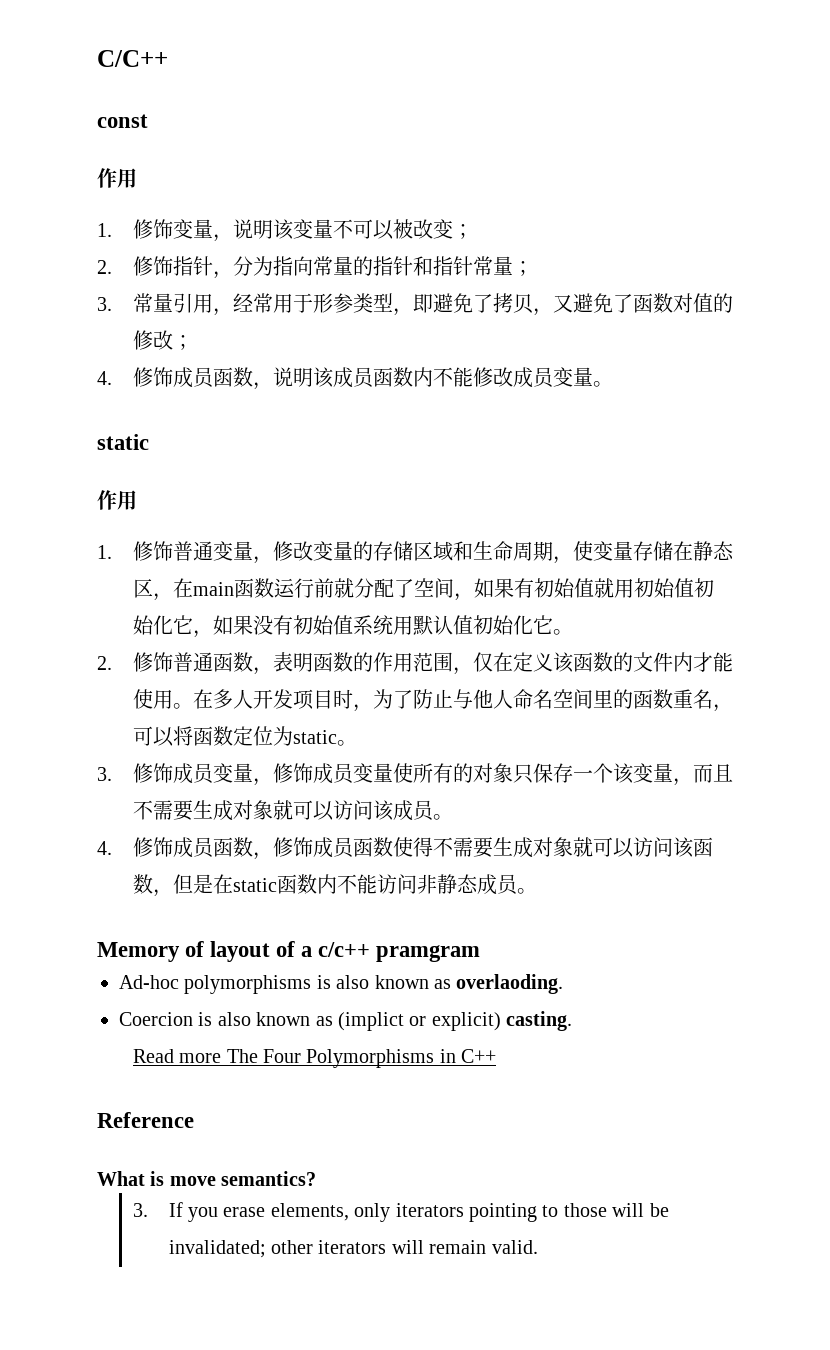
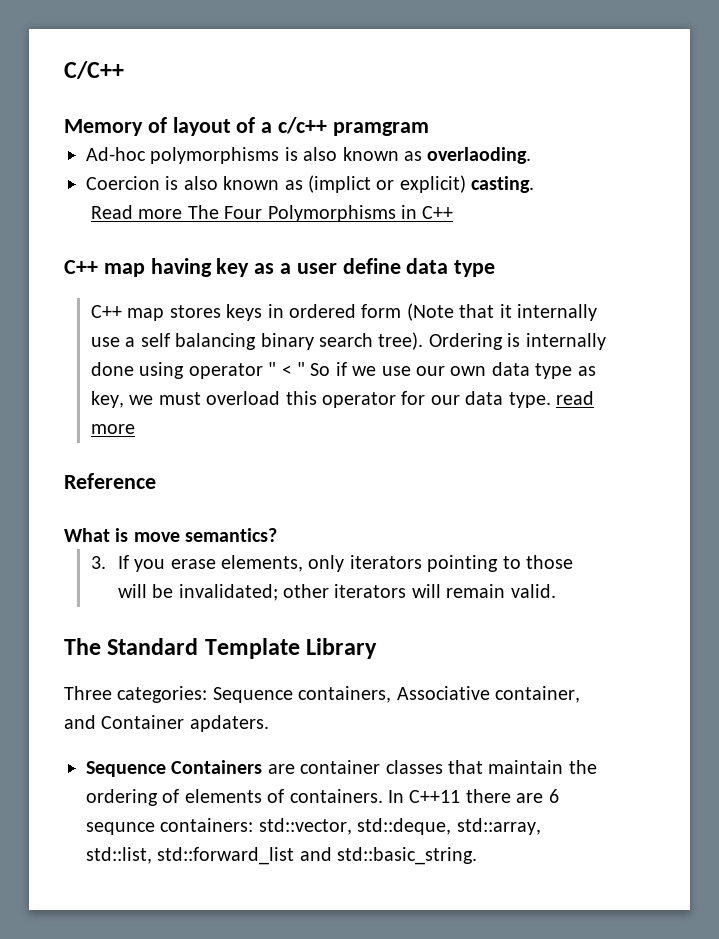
[97,114,148,128] [97,168,137,188] [97,219,473,242] [97,256,533,279] [97,293,733,316] [132,330,193,350] [97,367,613,390] [97,434,149,450] [97,490,137,510] [97,541,734,564] [132,578,714,601] [132,615,573,638] [97,652,733,675] [132,689,733,712] [132,726,357,747] [97,763,733,786] [132,800,453,821] [97,837,713,860] [132,874,537,897] // const // 作用 // 1.修饰变量，说明该变量不可以被改变； // 2.修饰指针，分为指向常量的指针和指针常量； // 3.常量引用，经常用于形参类型，即避免了拷贝，又避免了函数对值的修改； // 4.修饰成员函数，说明该成员函数内不能修改成员变量。 // static // 作用 // 1.修饰普通变量，修改变量的存储区域和生命周期，使变量存储在静态区，在main函数运行前就分配了空间，如果有初始值就用初始值初始化它，如果没有初始值系统用默认值初始化它。 // 2.修饰普通函数，表明函数的作用范围，仅在定义该函数的文件内才能使用。在多人开发项目时，为了防止与他人命名空间里的函数重名，可以将函数定位为static。 // 3.修饰成员变量，修饰成员变量使所有的对象只保存一个该变量，而且不需要生成对象就可以访问该成员。 // 4.修饰成员函数，修饰成员函数使得不需要生成对象就可以访问该函数，但是在static函数内不能访问非静态成员。 -> (124, 70) none
(497, 1056) none -> [64,258,496,277] [90,303,597,321] [90,332,606,350] [90,362,596,379] [90,391,594,408] [90,424,135,434] // C++ map having key as a user define data type // C++ map stores keys in ordered form (Note that it internally use a self balancing binary search tree). Ordering is internally done using operator " < " So if we use our own data type as key, we must overload this operator for our data type. read more
(538, 1247) none -> [64,638,378,659] [64,686,580,703] [64,715,269,732] [86,760,597,777] [86,789,559,806] [86,818,541,835] [86,847,478,865] // The Standard Template Library // Three categories: Sequence containers, Associative container, and Container apdaters. // Sequence Containers are container classes that maintain the ordering of elements of containers. In C++11 there are 6 sequnce containers: std::vector, std::deque, std::array, std::list, std::forward_list and std::basic_string.

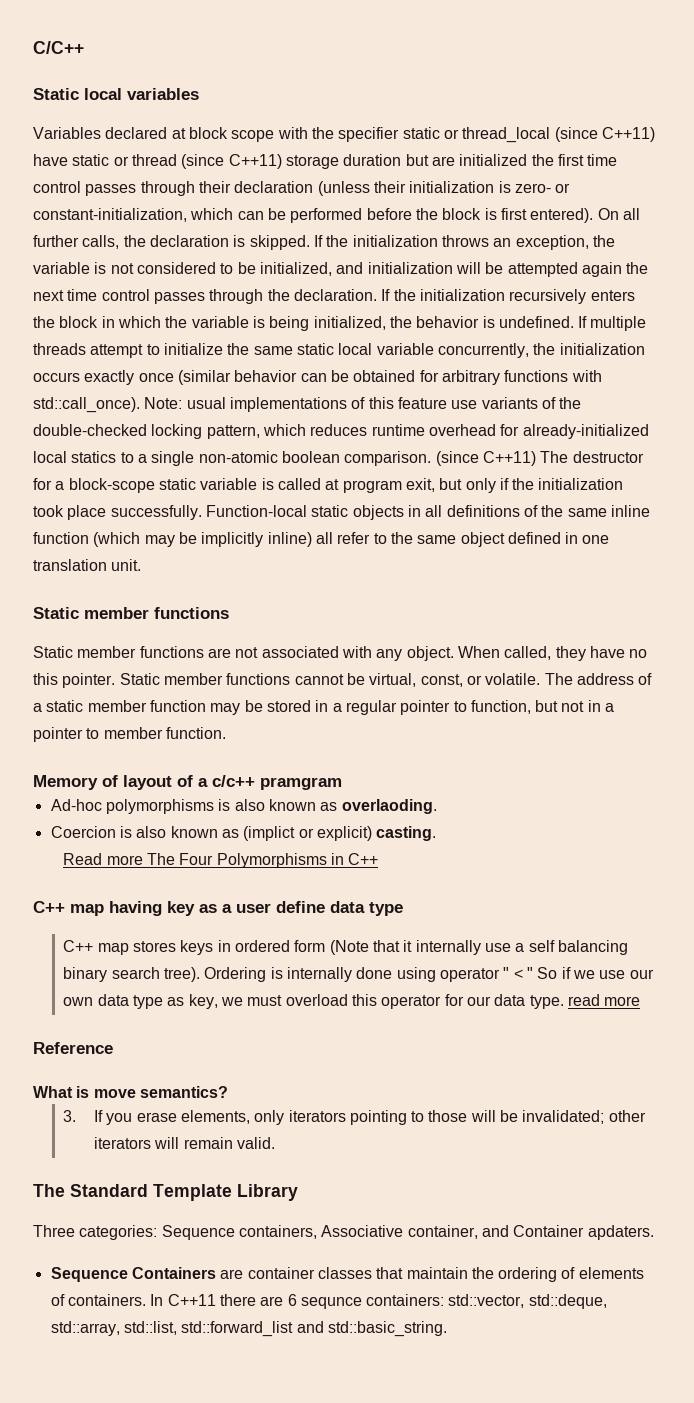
(124, 70) none -> [33,88,199,100] [33,127,655,143] [33,154,618,169] [33,181,571,196] [33,208,640,223] [33,235,615,250] [33,262,649,277] [33,289,635,304] [33,316,647,331] [33,343,645,358] [33,370,602,385] [33,397,582,413] [33,424,649,439] [33,451,644,466] [33,478,624,493] [33,505,650,520] [33,532,610,547] [33,559,142,571] [33,607,229,619] [33,646,648,661] [33,673,653,688] [33,700,615,715] [33,727,226,742] // Static local variables // Variables declared at block scope with the specifier static or thread_local (since C++11) have static or thread (since C++11) storage duration but are initialized the first time control passes through their declaration (unless their initialization is zero- or constant-initialization, which can be performed before the block is first entered). On all further calls, the declaration is skipped. If the initialization throws an exception, the variable is not considered to be initialized, and initialization will be attempted again the next time control passes through the declaration. If the initialization recursively enters the block in which the variable is being initialized, the behavior is undefined. If multiple threads attempt to initialize the same static local variable concurrently, the initialization occurs exactly once (similar behavior can be obtained for arbitrary functions with std::call_once). Note: usual implementations of this feature use variants of the double-checked locking pattern, which reduces runtime overhead for already-initialized local statics to a single non-atomic boolean comparison. (since C++11) The destructor for a block-scope static variable is called at program exit, but only if the initialization took place successfully. Function-local static objects in all definitions of the same inline function (which may be implicitly inline) all refer to the same object defined in one translation unit. // Static member functions // Static member functions are not associated with any object. When called, they have no this pointer. Static member functions cannot be virtual, const, or volatile. The address of a static member function may be stored in a regular pointer to function, but not in a pointer to member function.

